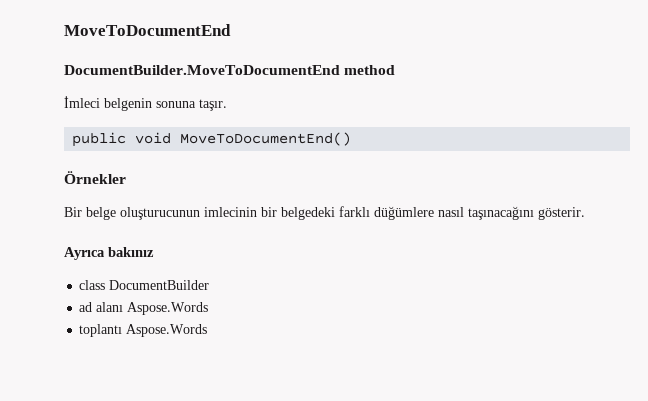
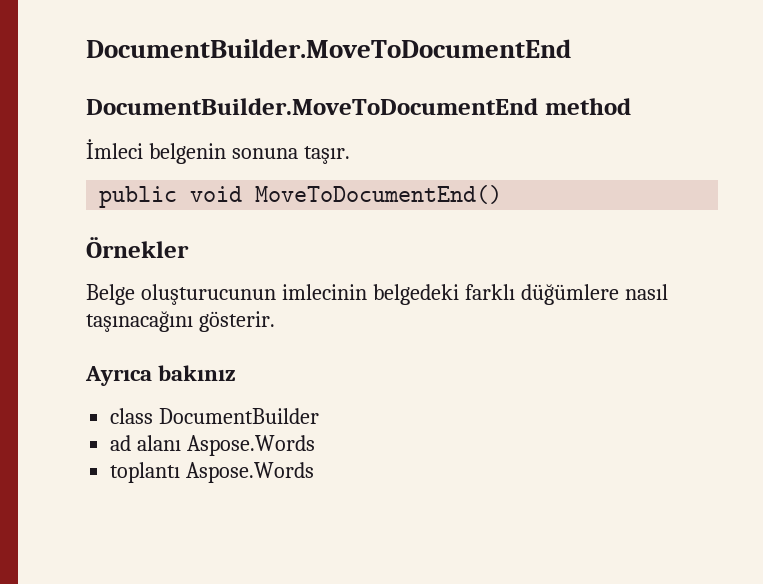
[64,24,231,36] MoveToDocumentEnd -> [86,39,571,58] DocumentBuilder.MoveToDocumentEnd
[64,207,116,220] Bir belge -> [86,284,135,305] Belge
[261,207,277,217] bir -> (367, 292) none

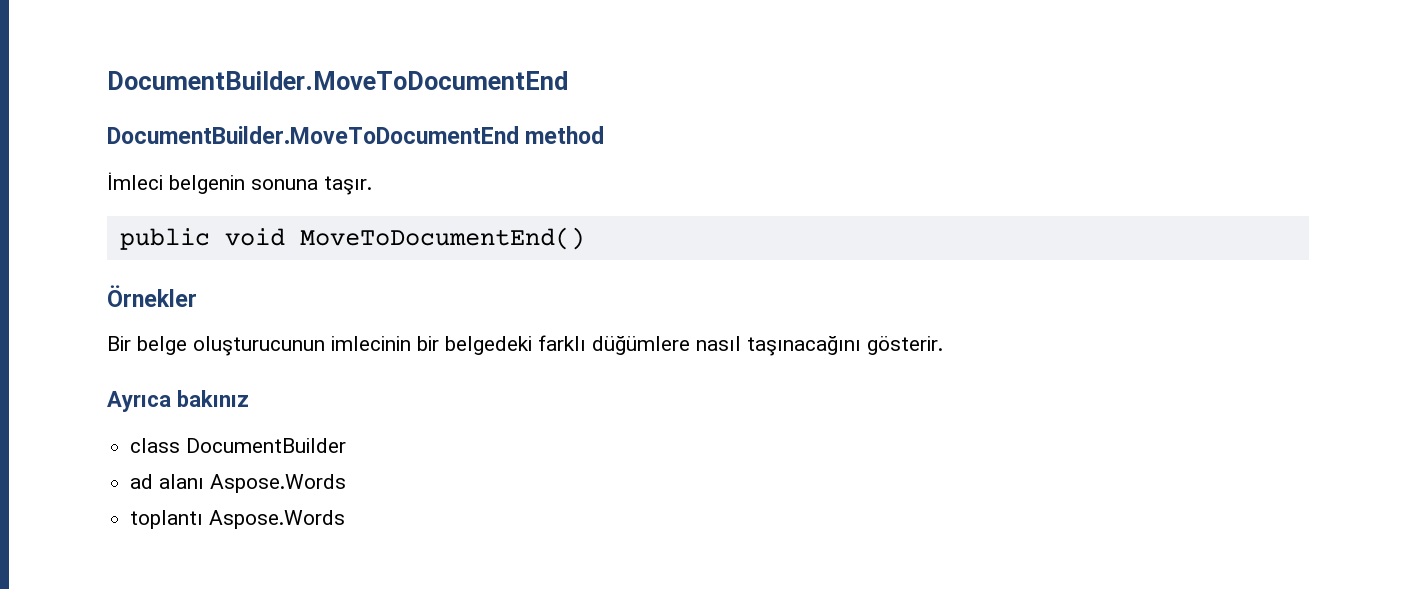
[86,284,135,305] Belge -> [107,336,187,355] Bir belge
(367, 292) none -> [417,336,439,351] bir

